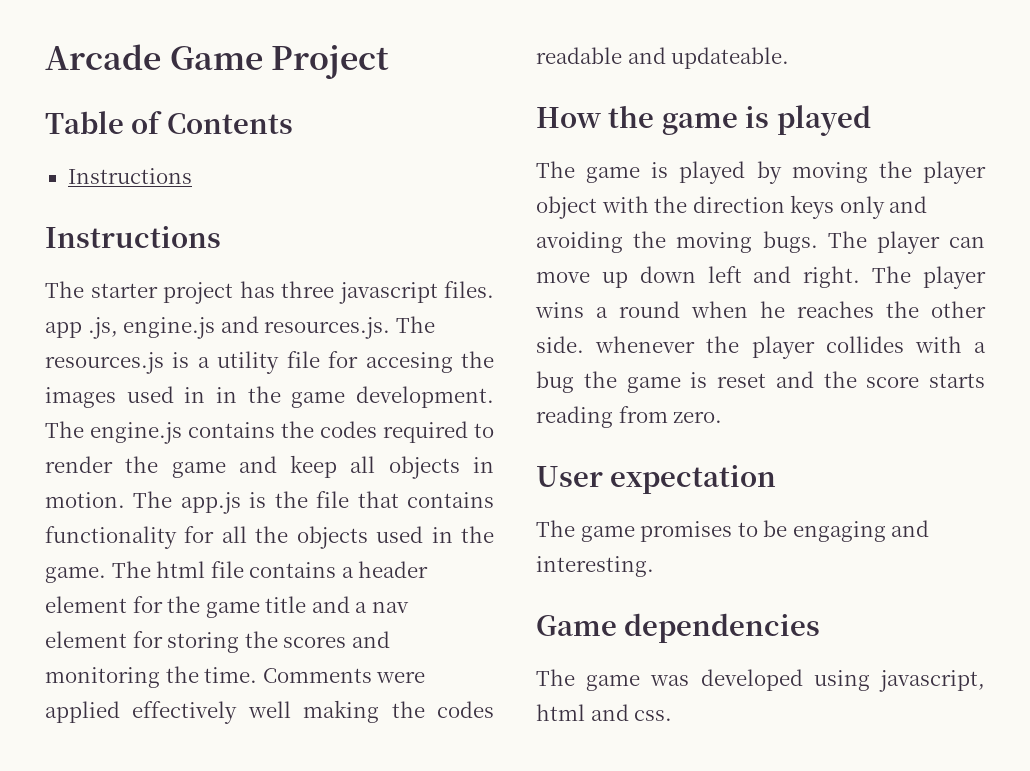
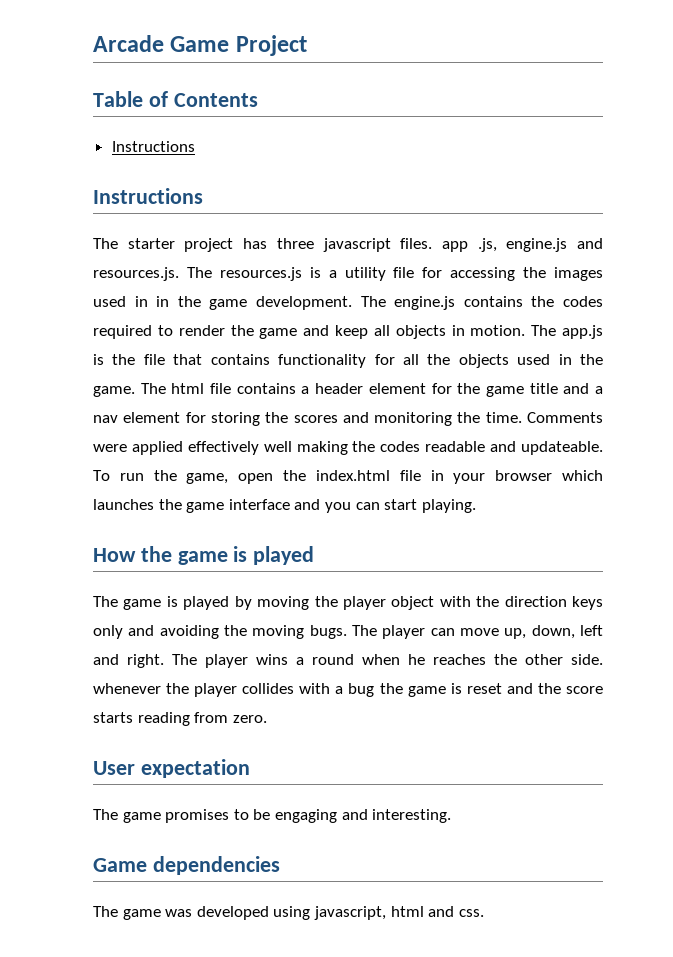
[365,352,453,373] accesing -> [450,267,516,281] accessing
(790, 58) none -> [93,470,603,484] [93,499,476,513] To run the game, open the index.html file in your browser which launches the game interface and you can start playing.
[601,266,696,288] up down -> [504,625,575,639] up, down,

